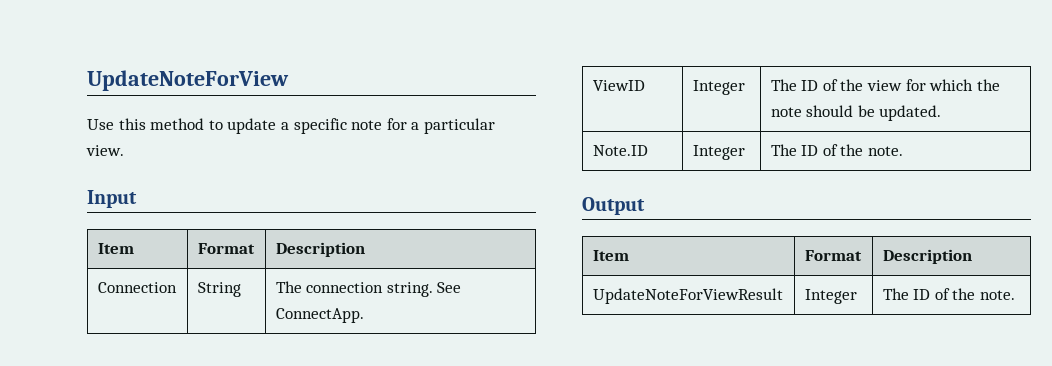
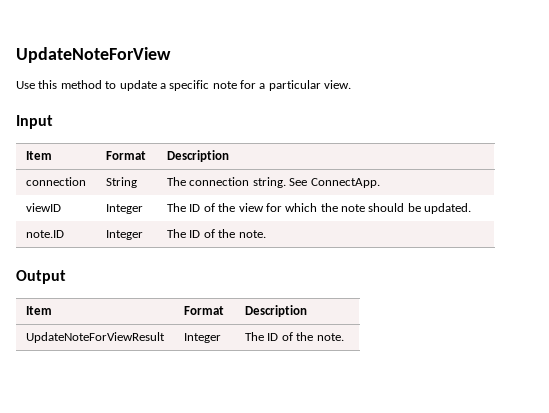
[97,282,177,293] Connection -> [25,177,86,186] connection
[592,80,645,91] ViewID -> [25,203,61,212] viewID
[592,145,648,156] Note.ID -> [25,230,64,238] note.ID

